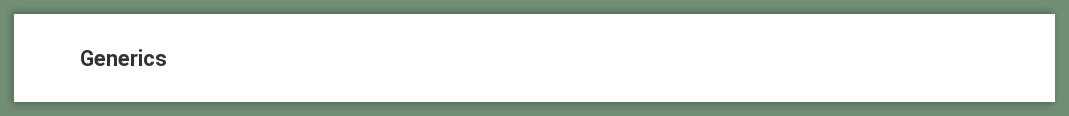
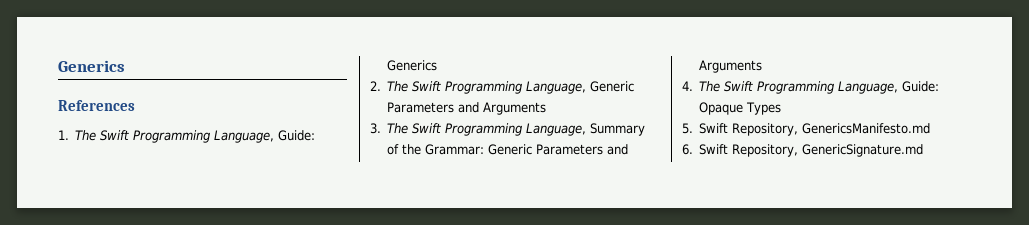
[80,49,167,66] Generics -> [58,60,125,72] [58,100,135,111] [58,130,316,143] [387,60,438,71] [370,81,635,94] [387,102,547,115] [370,123,646,136] [387,144,629,155] [699,60,763,73] [682,81,940,94] [699,102,782,115] [682,123,931,136] [682,144,924,157] Generics // References // 1. The Swift Programming Language, Guide: Generics // 2. The Swift Programming Language, Generic Parameters and Arguments // 3. The Swift Programming Language, Summary of the Grammar: Generic Parameters and Arguments // 4. The Swift Programming Language, Guide: Opaque Types // 5. Swift Repository, GenericsManifesto.md // 6. Swift Repository, GenericSignature.md

